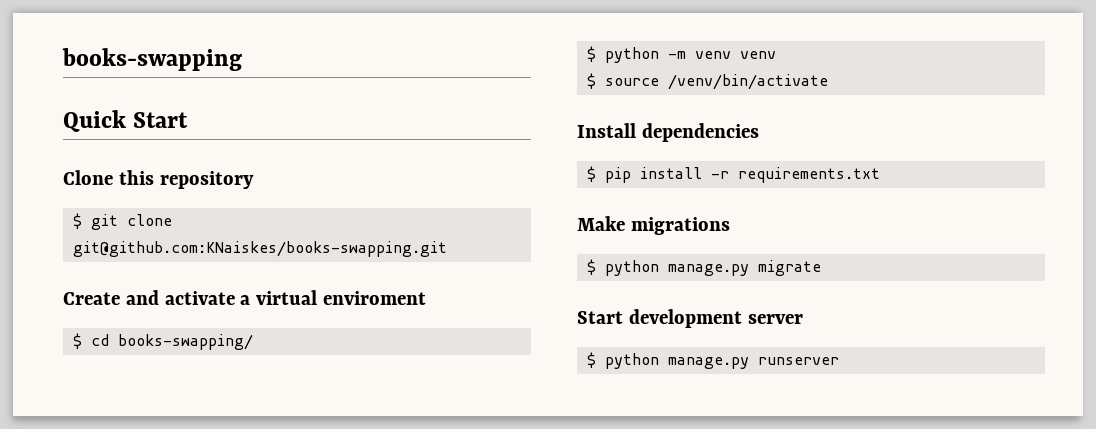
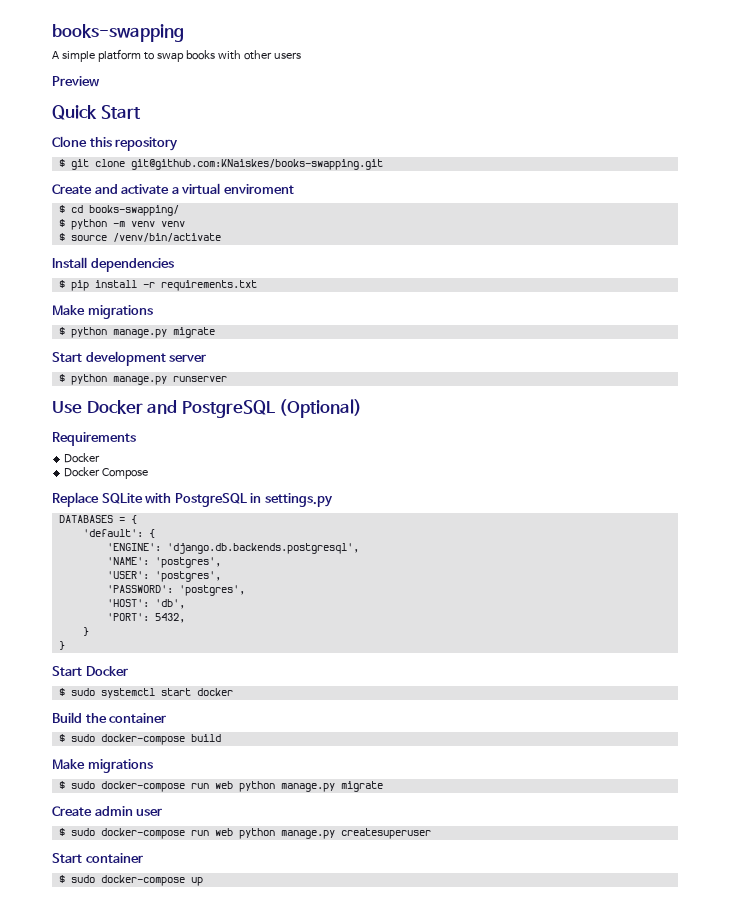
(242, 59) none -> [52,49,301,62] [52,76,100,87] // A simple platform to swap books with other users // Preview
(839, 361) none -> [52,399,363,418] [52,432,136,446] [64,453,101,463] [64,467,149,479] [52,492,333,507] [58,515,137,524] [82,529,155,538] [106,543,359,554] [106,557,221,568] [106,571,221,582] [106,585,245,596] [106,599,185,609] [106,613,185,623] [82,627,89,636] [58,641,65,650] [52,666,128,676] [58,688,233,698] [52,712,167,723] [58,734,221,745] [52,759,153,773] [58,781,383,792] [52,806,163,816] [58,828,431,839] [52,853,143,863] [58,875,203,886] // Use Docker and PostgreSQL (Optional) // Requirements // Docker // Docker Compose // Replace SQLite with PostgreSQL in settings.py // DATABASES = { // 'default': { // 'ENGINE': 'django.db.backends.postgresql', // 'NAME': 'postgres', // 'USER': 'postgres', // 'PASSWORD': 'postgres', // 'HOST': 'db', // 'PORT': 5432, // } // } // Start Docker // $ sudo systemctl start docker // Build the container // $ sudo docker-compose build // Make migrations // $ sudo docker-compose run web python manage.py migrate // Create admin user // $ sudo docker-compose run web python manage.py createsuperuser // Start container // $ sudo docker-compose up

